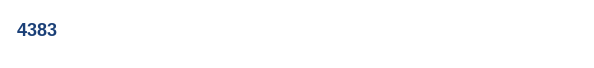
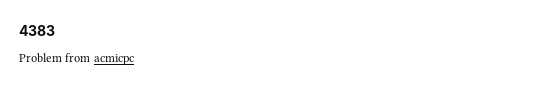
(57, 29) none -> [19,53,134,65] // Problem from acmicpc

